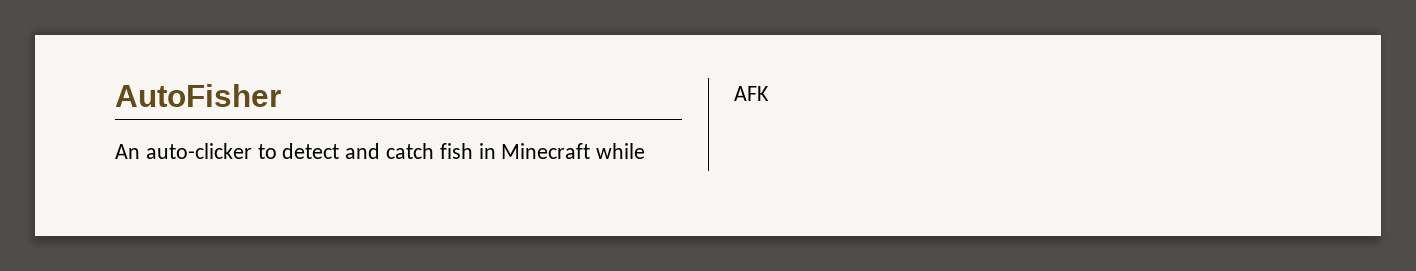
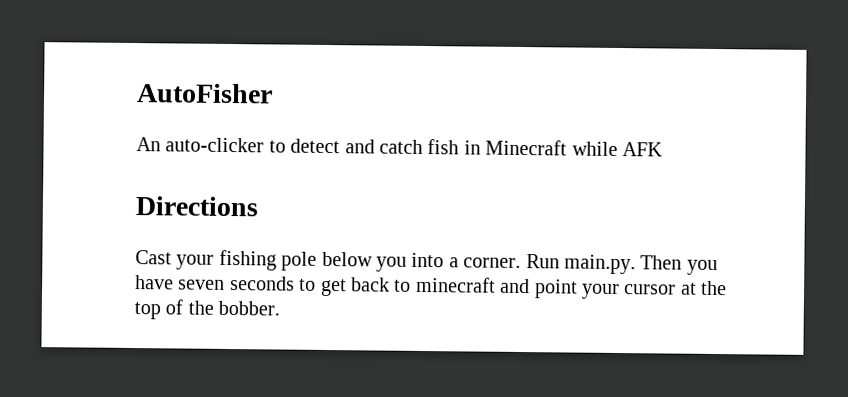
(769, 93) none -> [135,196,259,217] [135,249,718,276] [135,275,728,300] [134,299,281,320] // Directions // Cast your fishing pole below you into a corner. Run main.py. Then you have seven seconds to get back to minecraft and point your cursor at the top of the bobber.

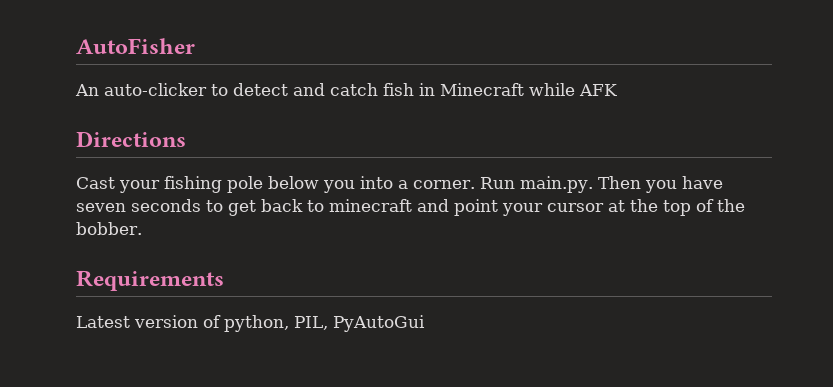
(281, 308) none -> [76,270,224,291] [76,315,425,332] // Requirements // Latest version of python, PIL, PyAutoGui

